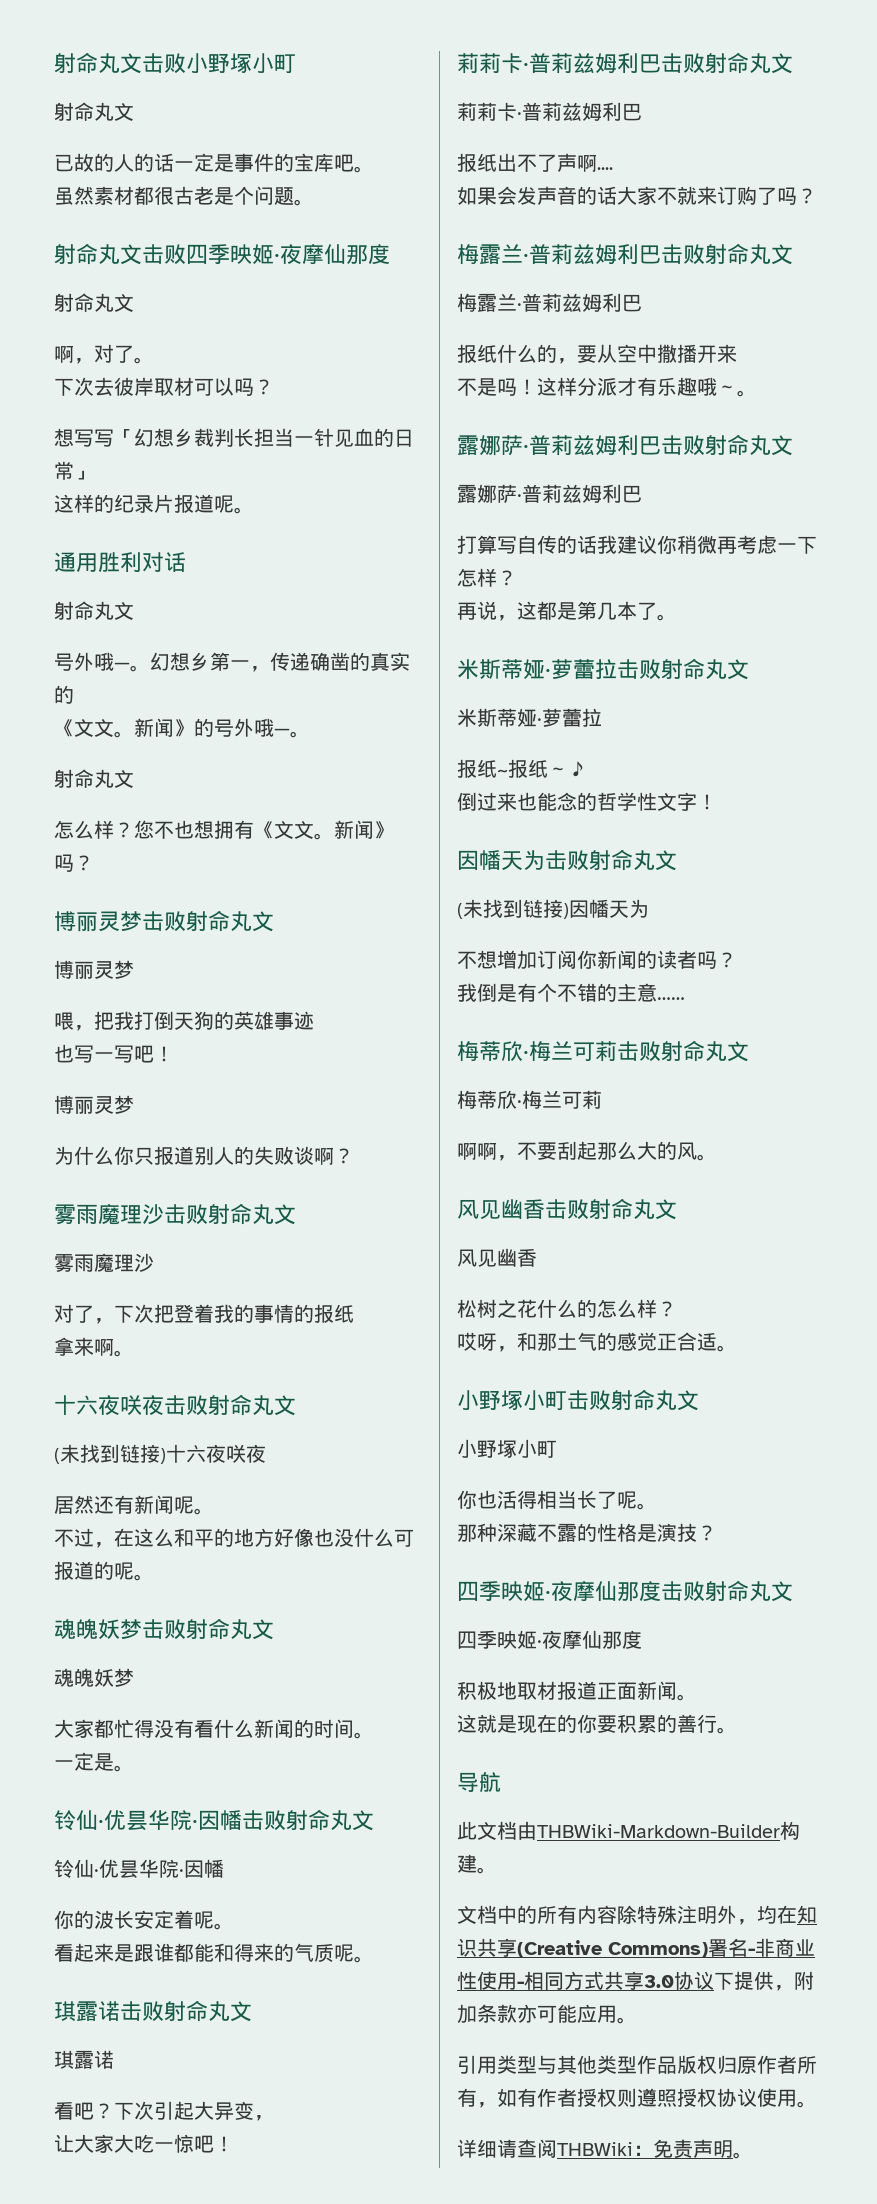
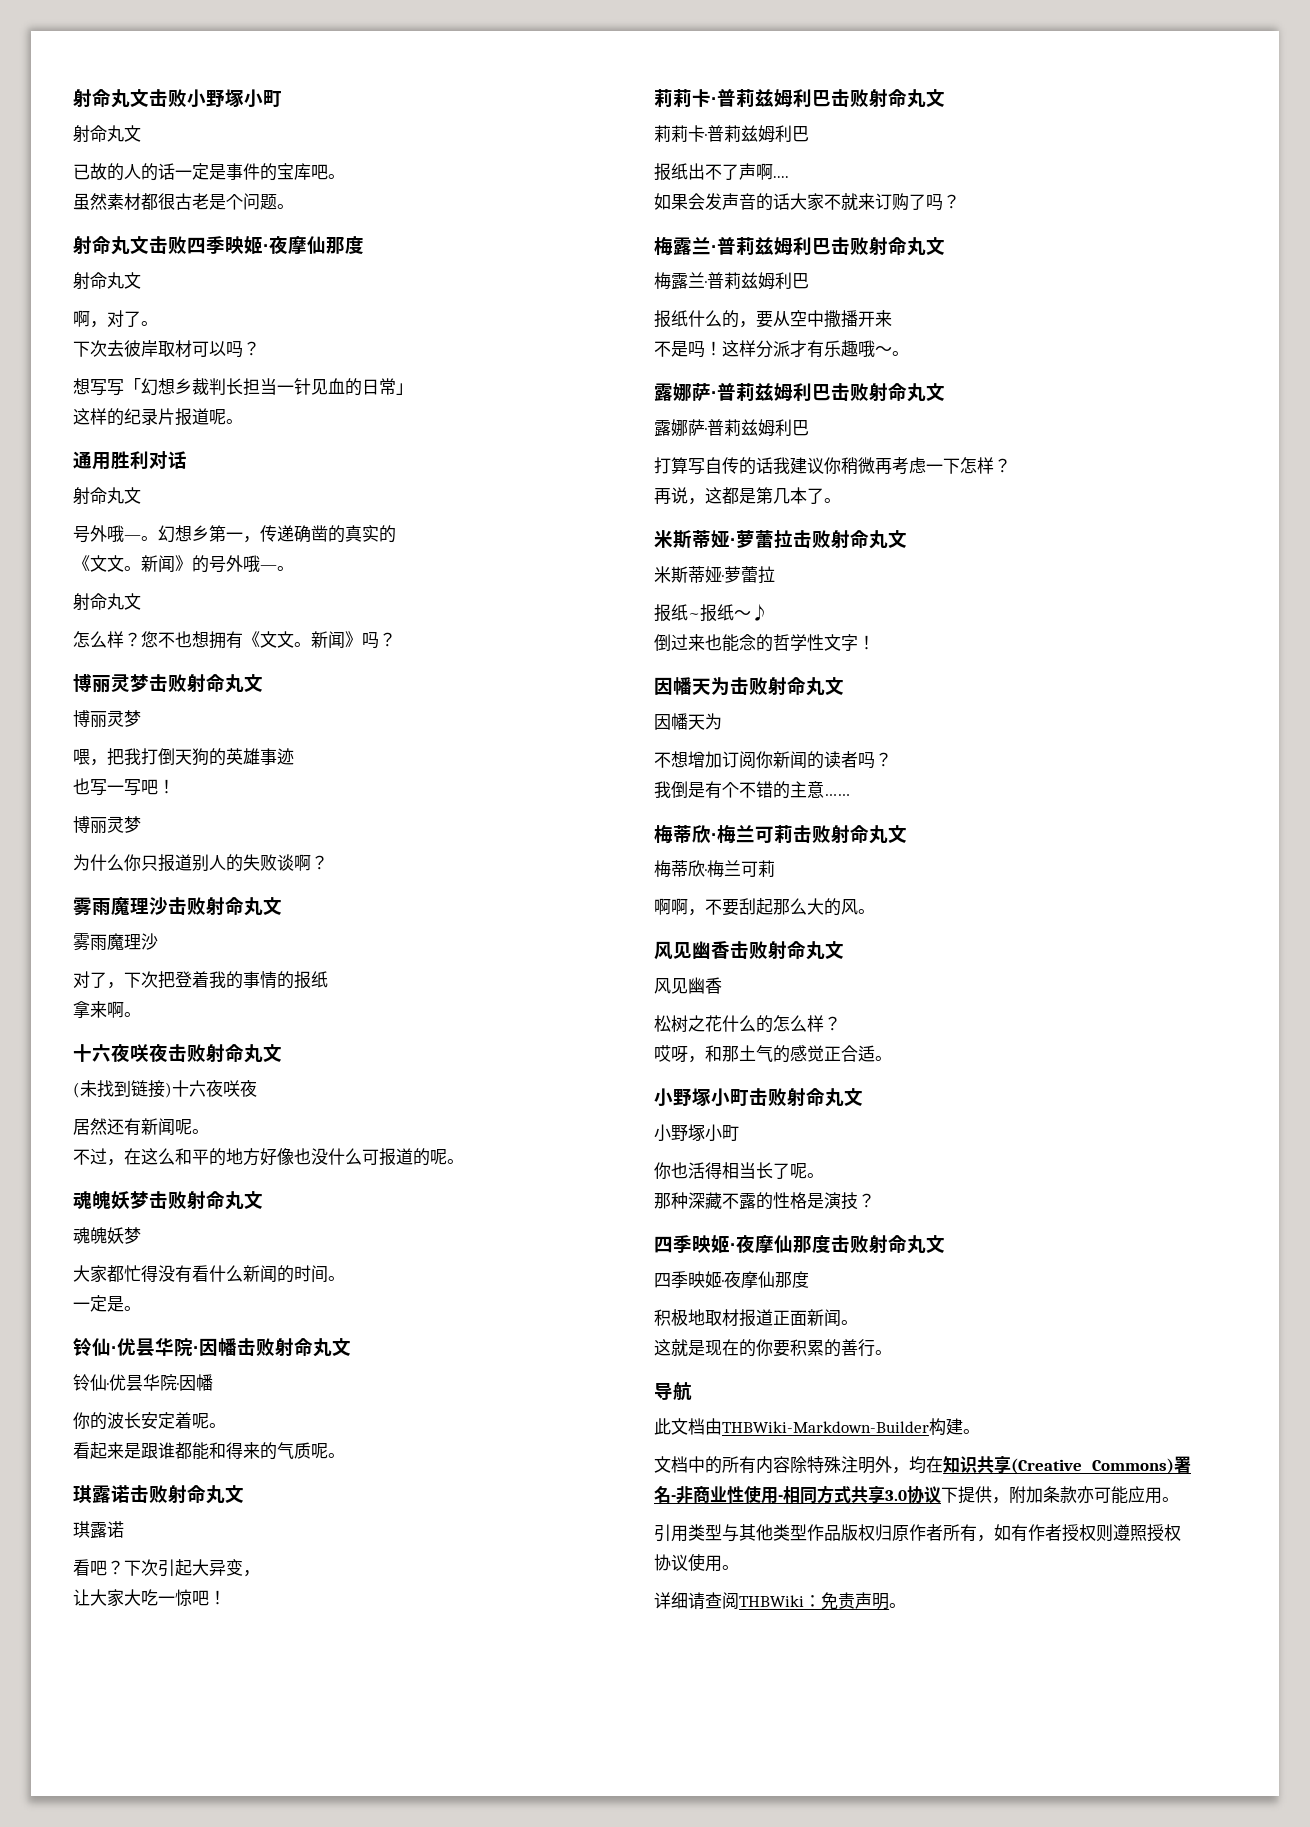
[457,899,569,919] (未找到链接) -> (844, 686) none

